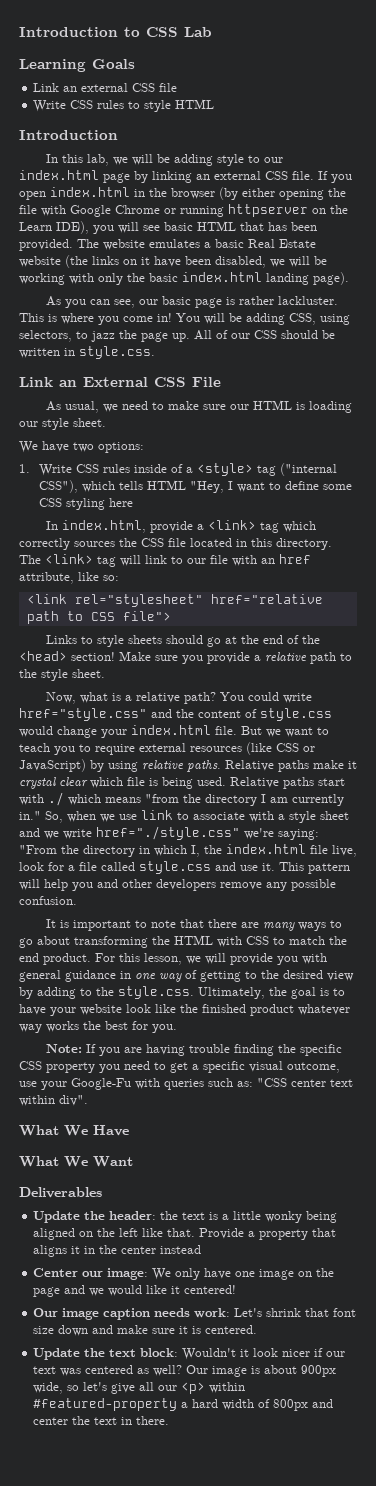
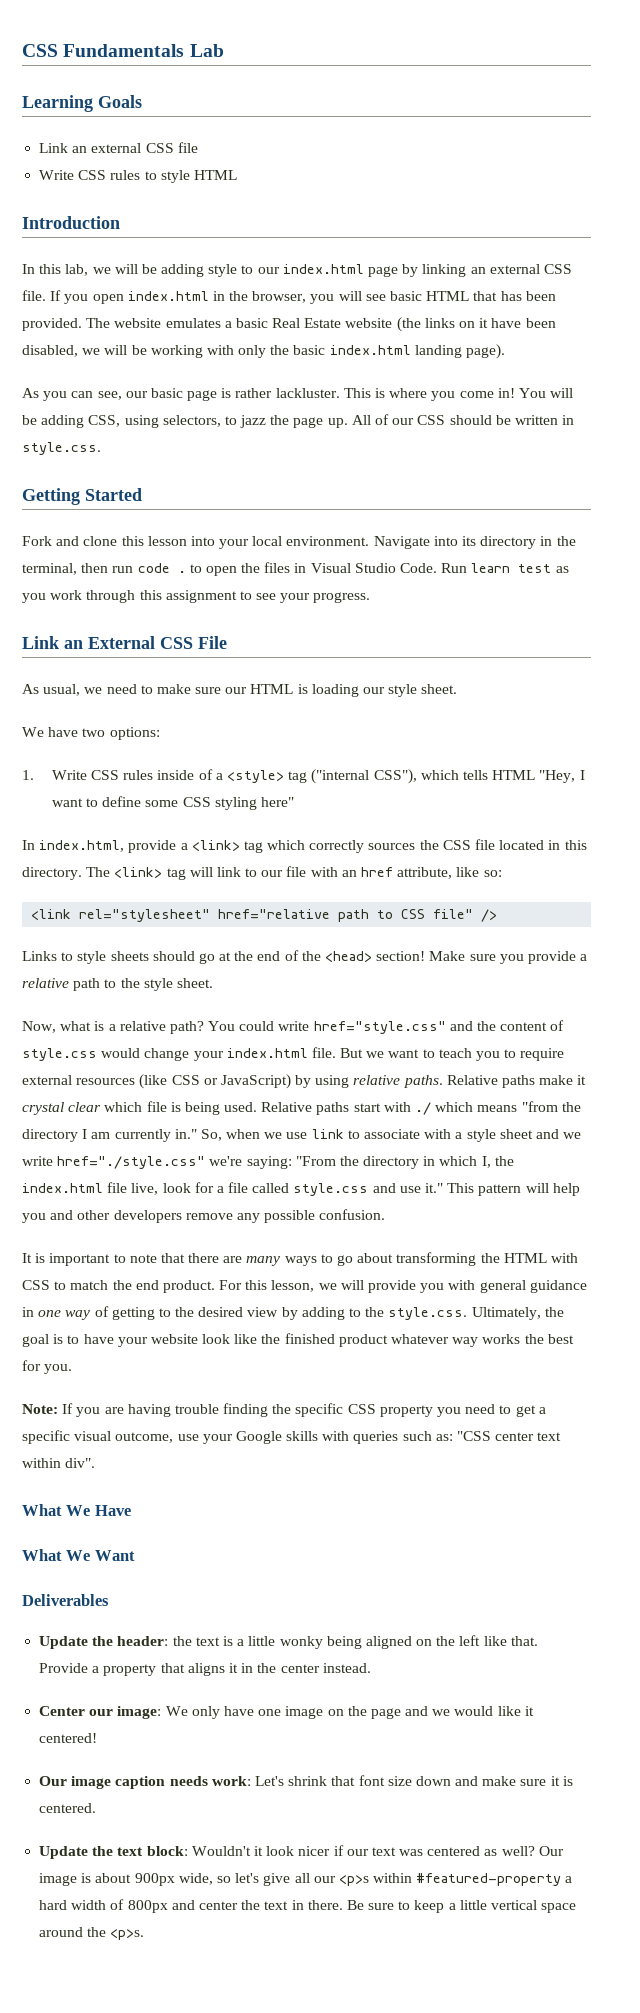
[19,27,178,37] Introduction to CSS -> [22,44,185,57] CSS Fundamentals
[171,187,346,200] [19,204,348,217] [19,221,89,234] browser (by either opening the file with Google Chrome or running httpserver on the Learn IDE), -> [252,291,307,303] browser,
(155, 352) none -> [22,488,142,505] [22,536,576,549] [22,562,569,576] [22,590,371,603] // Getting Started // Fork and clone this lesson into your local environment. Navigate into its directory in the terminal, then run code . to open the files in Visual Studio Code. Run learn test as you work through this assignment to see your progress.
[108,498,133,507] here -> [261,797,295,807] here"
[122,611,171,621] file"> -> [433,909,498,922] file" />
[262,863,275,871] it. -> [425,1183,444,1193] it."
[71,1078,131,1090] Google-Fu -> [235,1431,319,1444] Google skills
[160,1245,202,1254] instead -> [322,1663,371,1673] instead.
[181,1382,206,1394] <p> -> [338,1875,369,1886] <p>s
(170, 1420) none -> [346,1900,577,1913] [39,1927,145,1940] Be sure to keep a little vertical space around the <p>s.

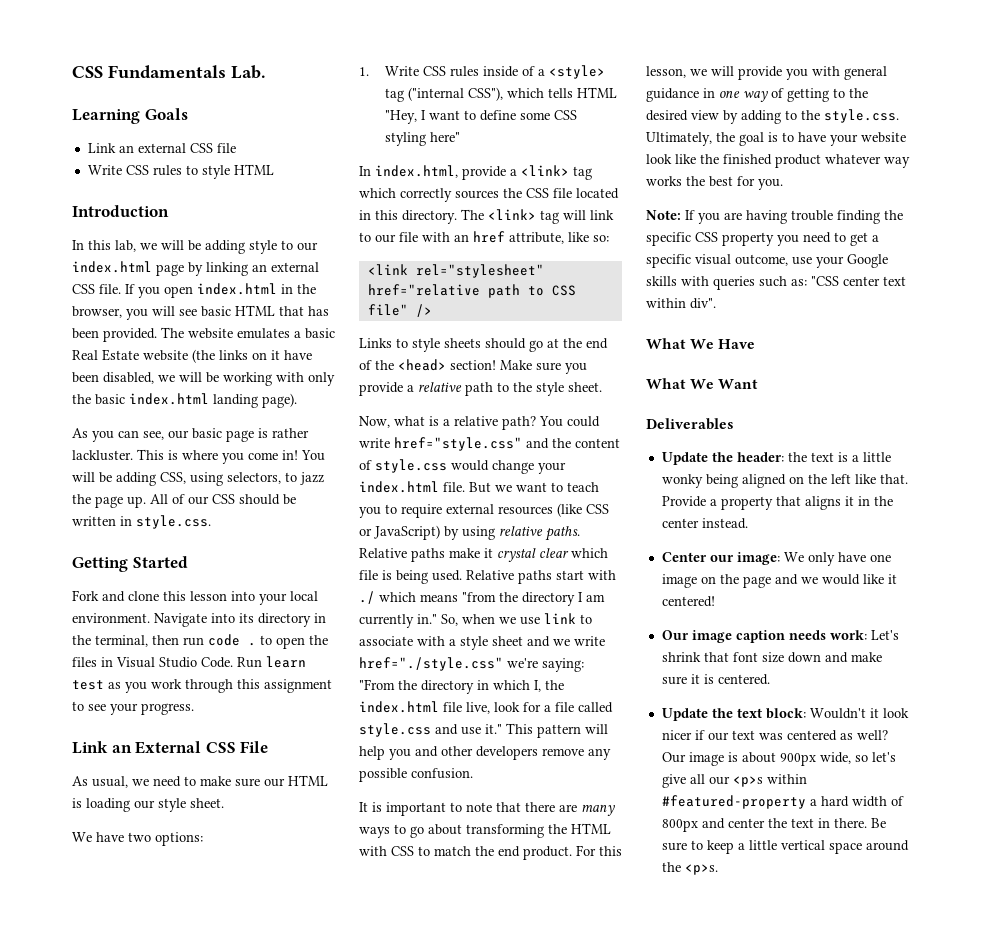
[189,44,224,57] Lab -> [231,65,266,79] Lab.

